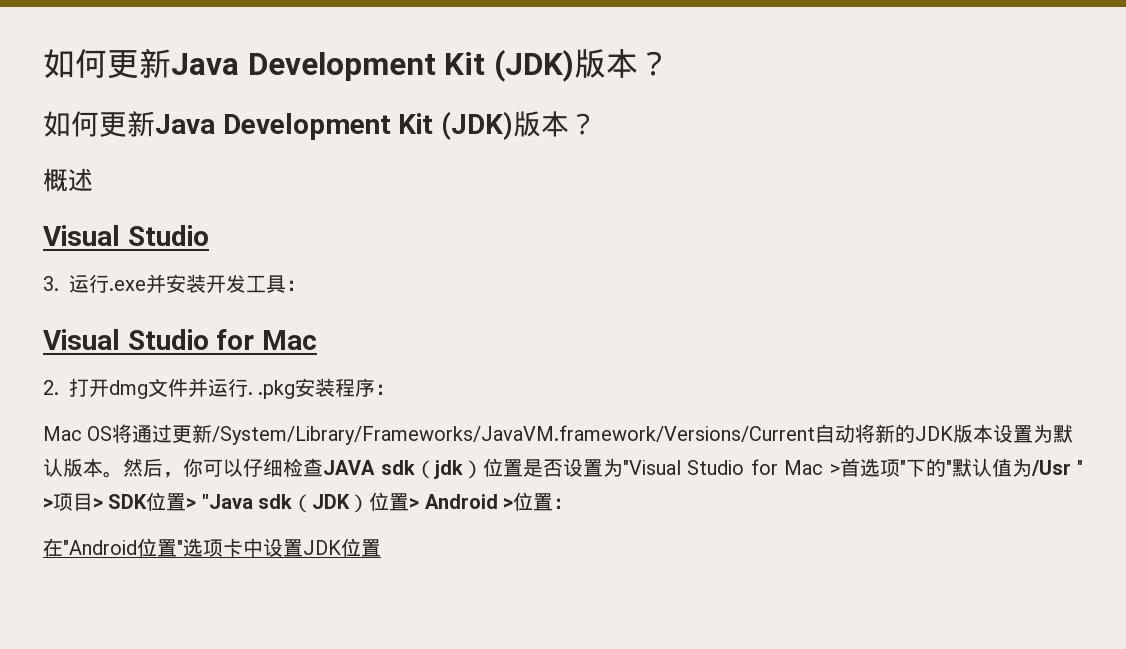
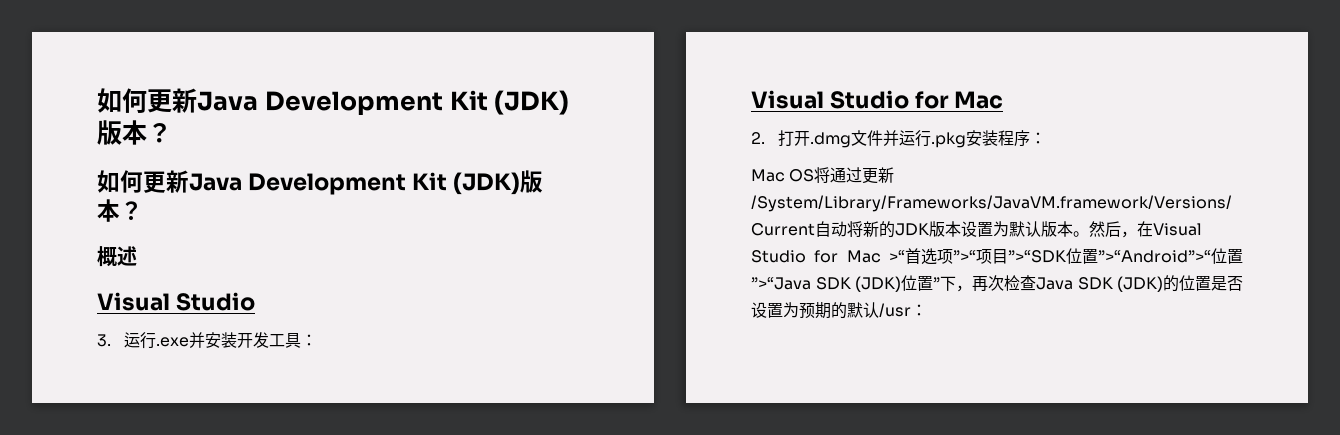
[109,380,148,399] dmg -> [810,132,852,148] .dmg
[248,392,253,395] . -> (932, 138) none
[183,458,1083,479] [43,492,573,513] [43,538,381,557] 你可以仔细检查JAVA sdk（jdk）位置是否设置为"Visual Studio for Mac >首选项"下的"默认值为/Usr " >项目> SDK位置> "Java sdk（JDK）位置> Android >位置： // 在"Android位置"选项卡中设置JDK位置 -> [1137,221,1202,237] [751,248,1243,265] [751,275,1243,292] [751,302,927,319] 在Visual Studio for Mac >“首选项”>“项目”>“SDK位置”>“Android”>“位置”>“Java SDK (JDK)位置”下，再次检查Java SDK (JDK)的位置是否设置为预期的默认/usr：

